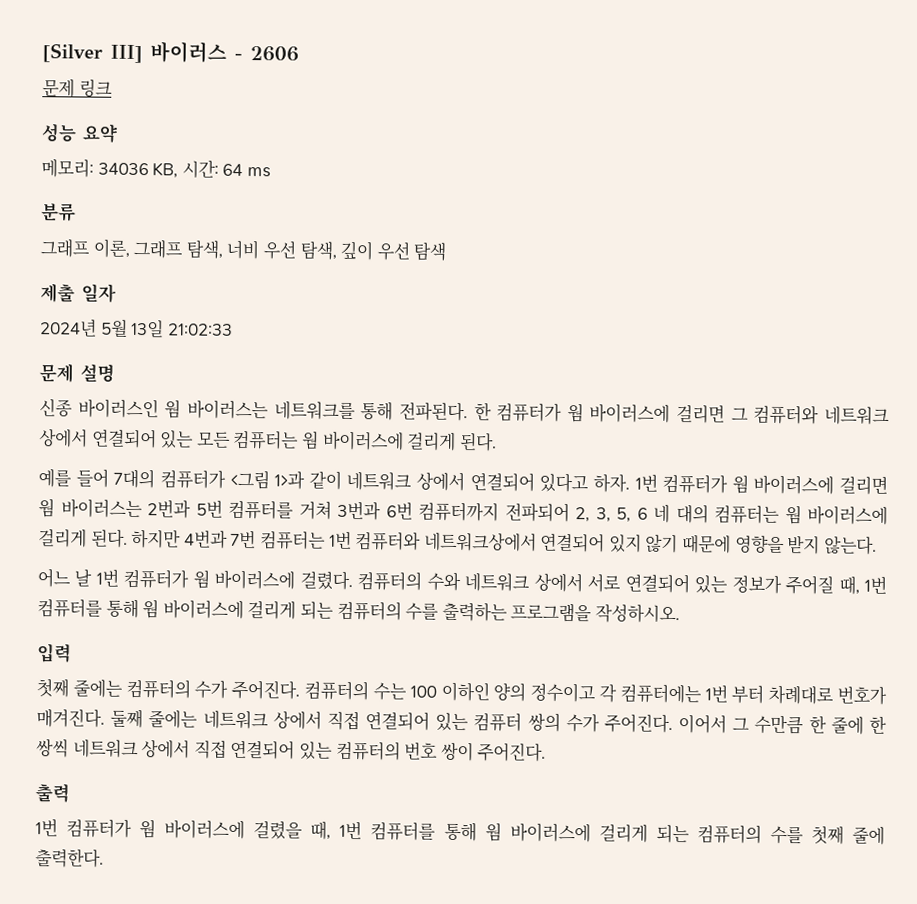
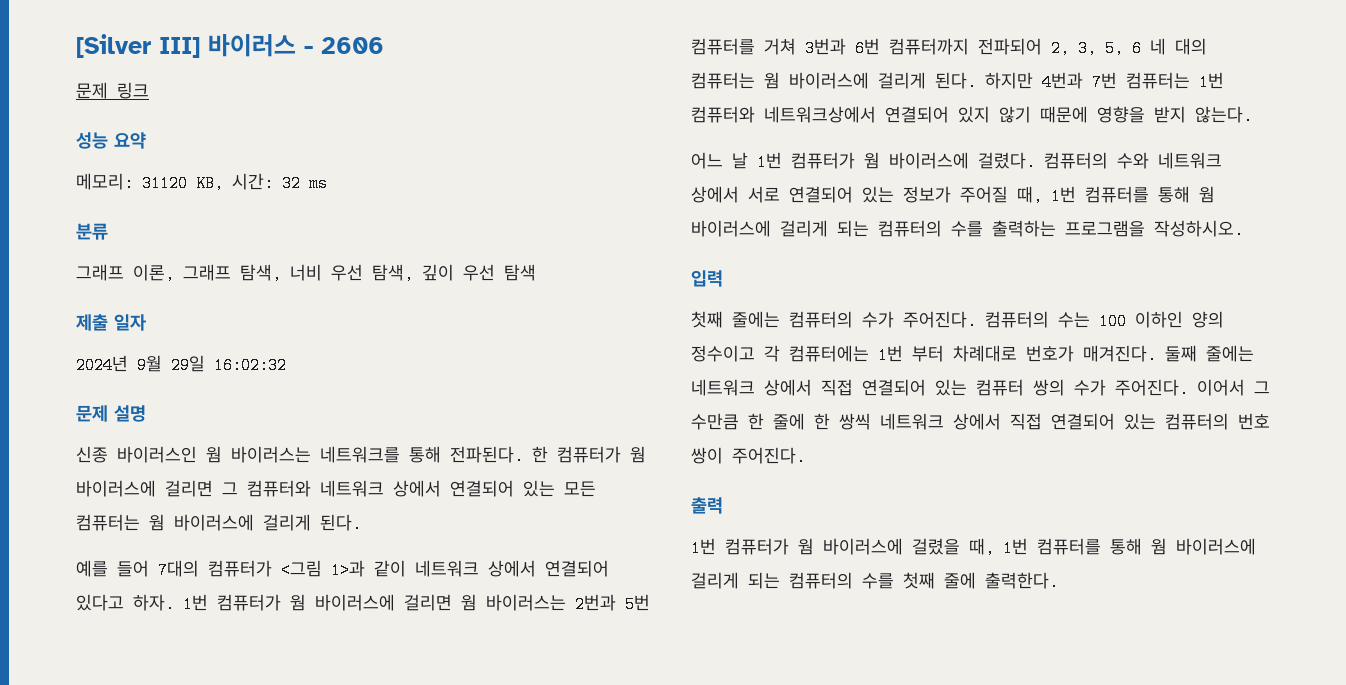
[97,162,149,176] 34036 -> [142,175,188,192] 31120
[222,163,244,176] 64 -> [282,175,301,192] 32
[100,319,233,338] 5월 13일 21:02:33 -> [137,355,287,374] 9월 29일 16:02:32

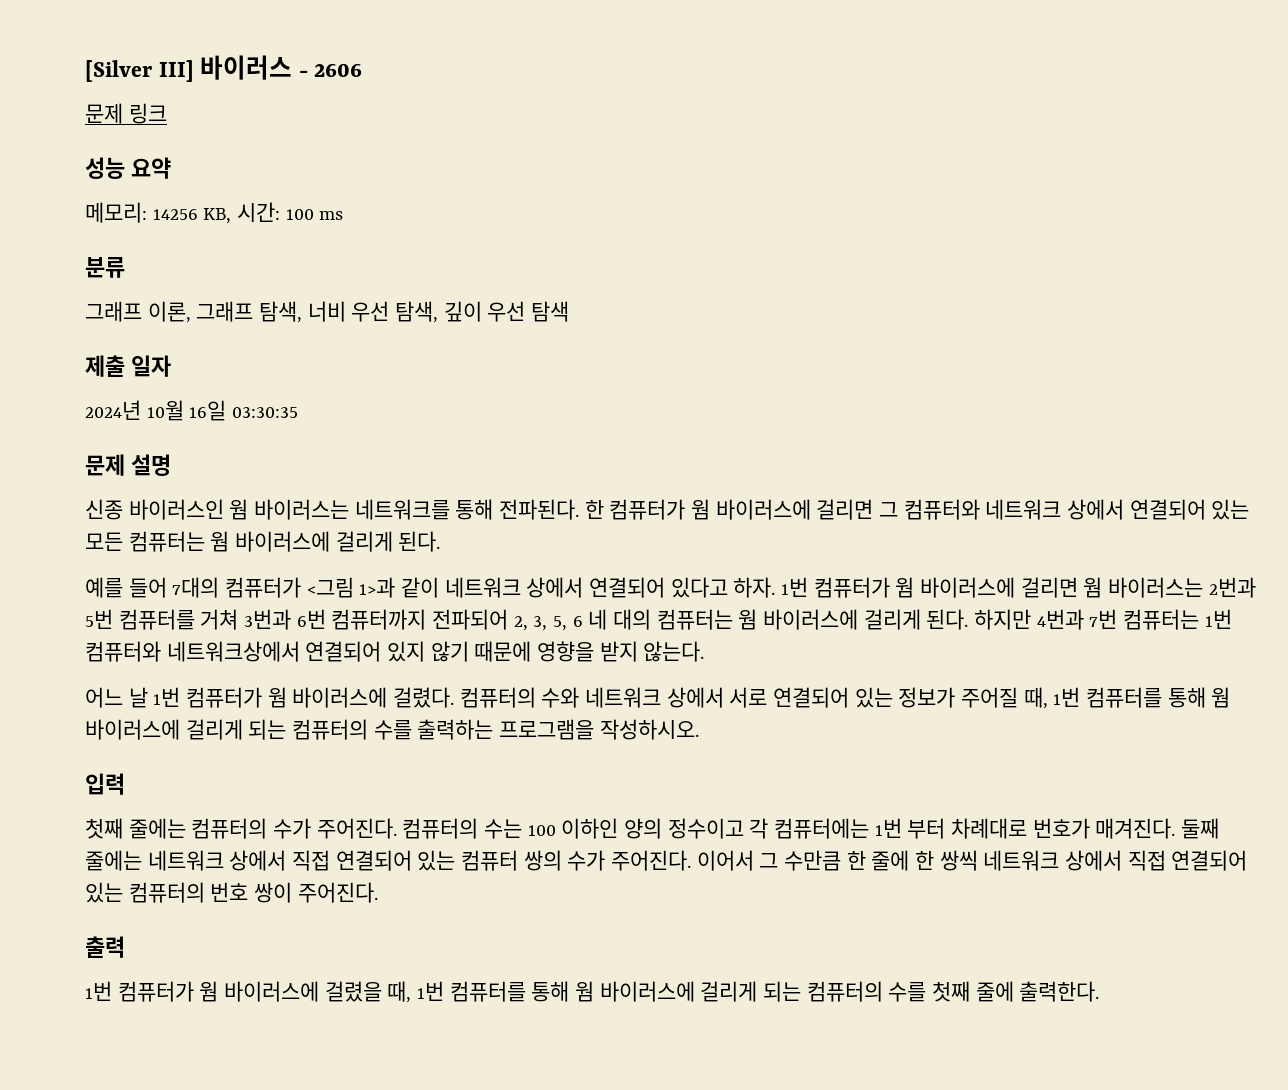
[142,175,188,192] 31120 -> [152,209,198,220] 14256
[282,175,301,192] 32 -> [285,209,314,220] 100
[137,355,287,374] 9월 29일 16:02:32 -> [146,400,299,421] 10월 16일 03:30:35

